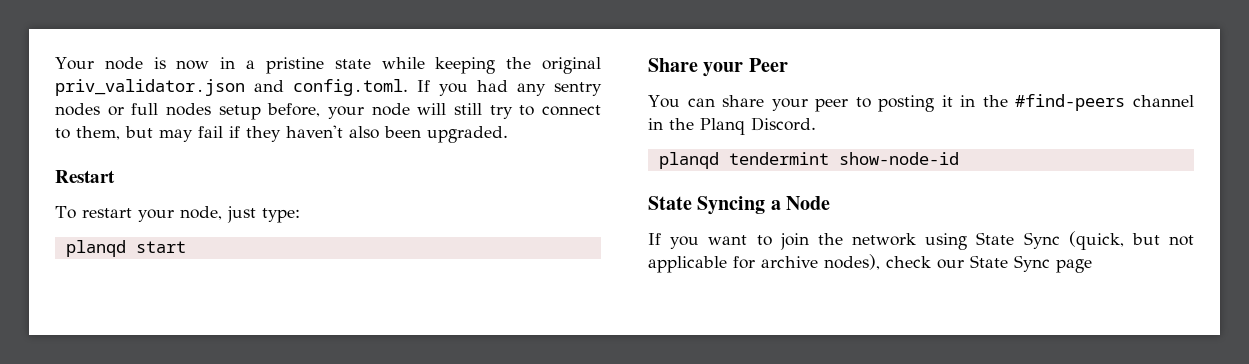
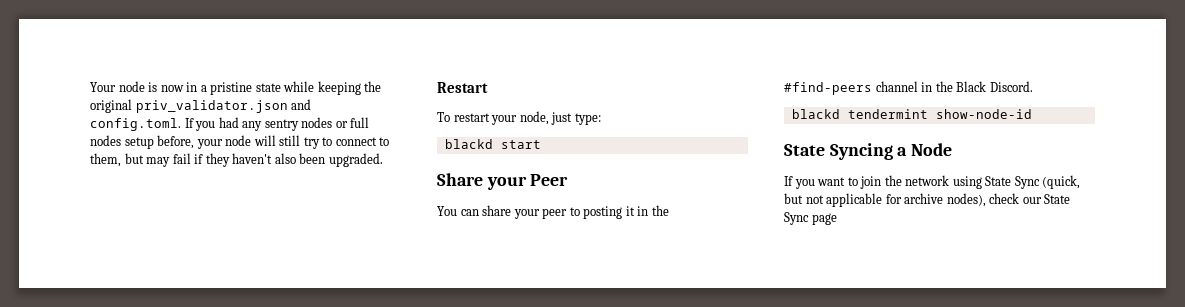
[65,240,126,257] planqd -> [444,139,493,149] blackd
[700,118,745,135] Planq -> [956,81,987,92] Black
[658,152,719,169] planqd -> [791,109,840,119] blackd

